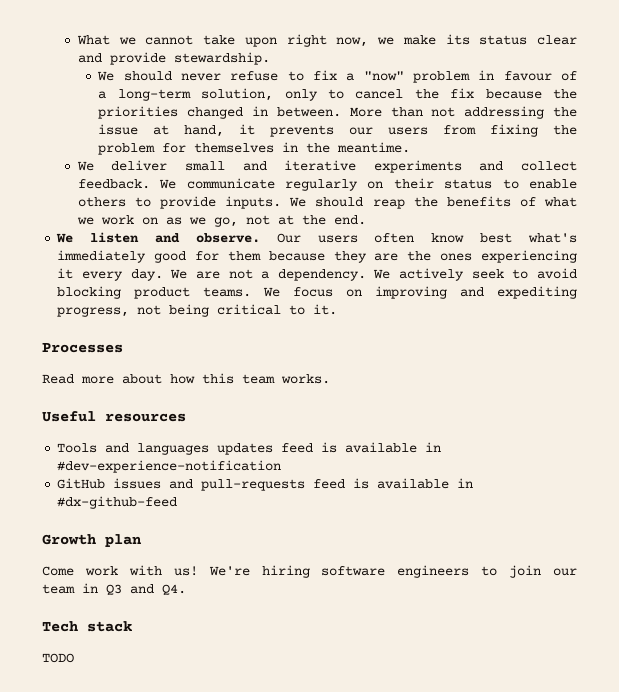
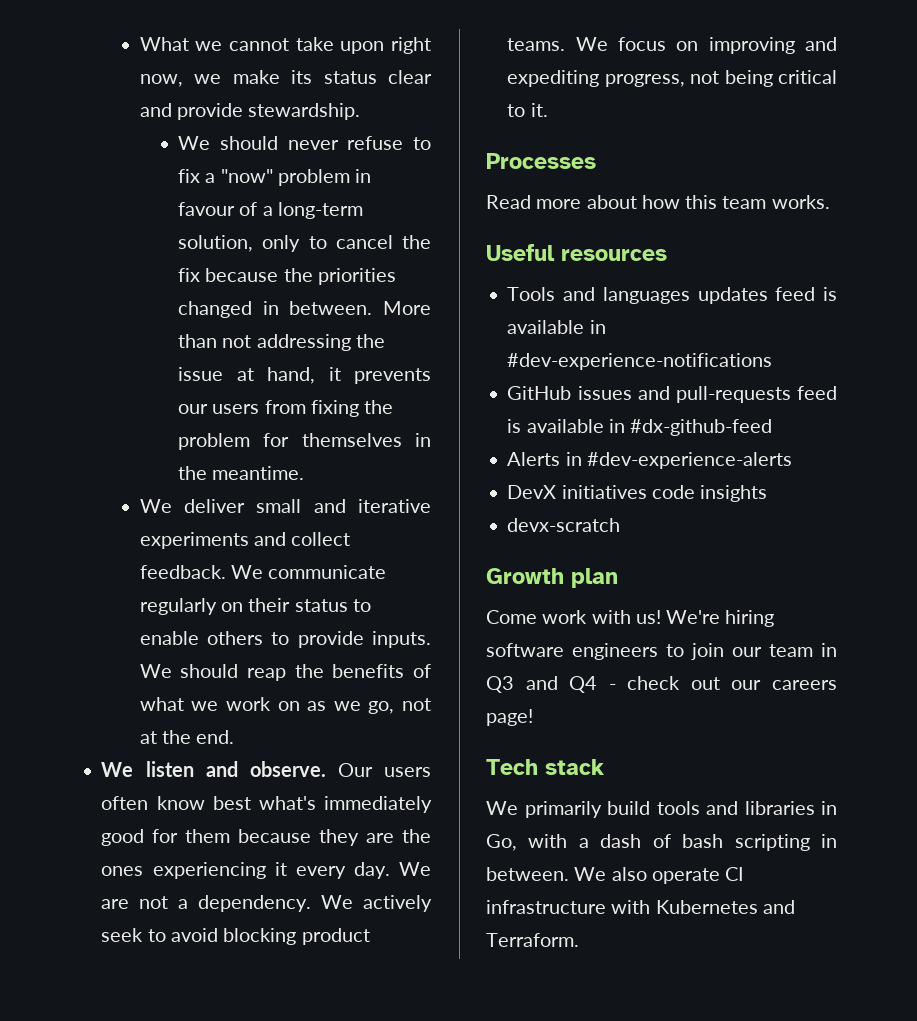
[57,460,282,473] #dev-experience-notification -> [507,353,773,370] #dev-experience-notifications
(178, 502) none -> [507,452,792,469] [507,485,768,502] [507,518,621,532] // Alerts in #dev-experience-alerts // DevX initiatives code insights // devx-scratch
[162,584,186,595] [42,621,132,632] [42,653,74,663] Q4. // Tech stack // TODO -> [569,676,837,693] [486,709,533,726] [486,759,604,775] [486,801,837,818] [486,834,837,851] [486,867,745,884] [486,900,795,914] [486,933,579,947] Q4 - check out our careers page! // Tech stack // We primarily build tools and libraries in Go, with a dash of bash scripting in between. We also operate CI infrastructure with Kubernetes and Terraform.

